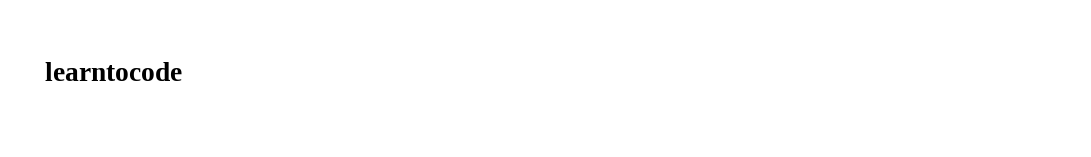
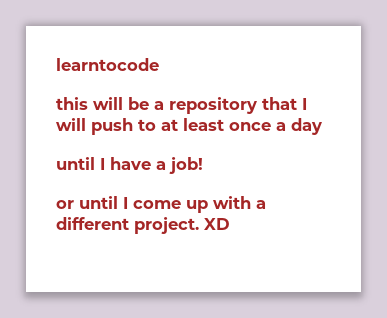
(182, 71) none -> [56,97,307,114] [56,118,322,135] [56,157,203,174] [56,196,266,213] [56,217,230,234] // this will be a repository that I will push to at least once a day // until I have a job! // or until I come up with a different project. XD

